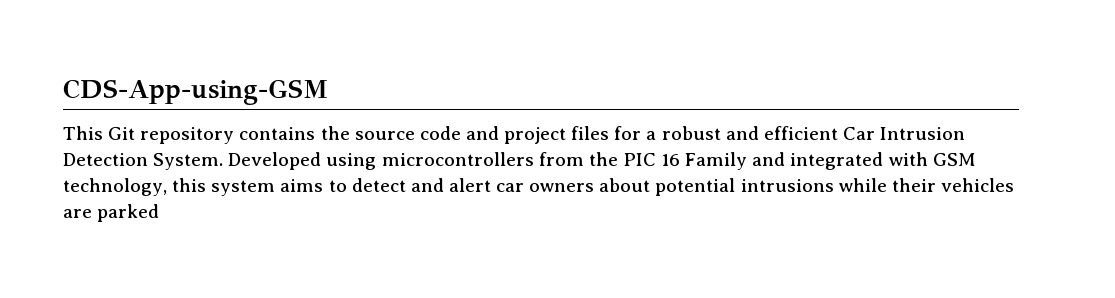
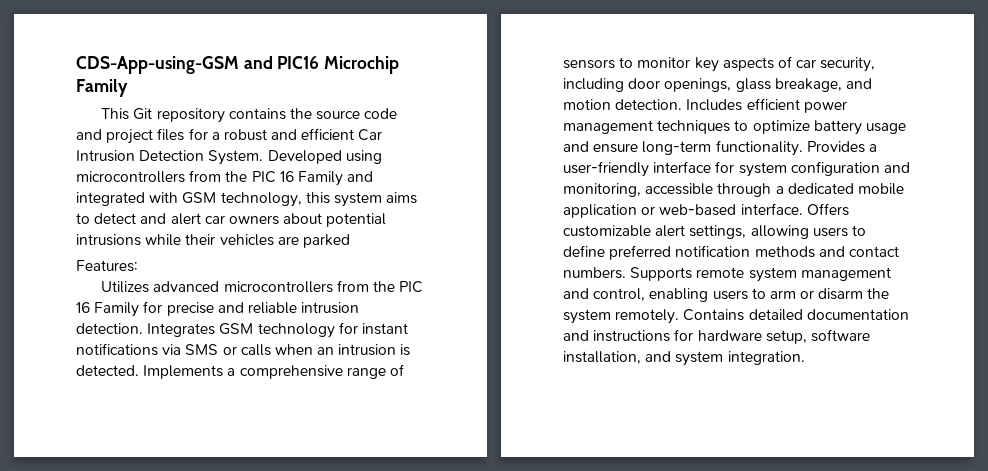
(328, 92) none -> [243,56,400,74] [76,79,128,97] and PIC16 Microchip Family
(160, 213) none -> [76,260,138,272] [101,280,424,293] [76,301,360,317] [76,322,408,338] [76,343,411,356] [76,364,404,379] [563,56,876,72] [563,78,872,92] [563,98,847,113] [563,120,906,135] [563,140,877,156] [563,161,910,177] [563,183,904,197] [563,203,849,218] [563,225,866,239] [563,245,899,260] [563,267,891,282] [563,288,890,302] [563,309,909,324] [563,329,870,344] [563,351,805,366] // Features: // Utilizes advanced microcontrollers from the PIC 16 Family for precise and reliable intrusion detection. Integrates GSM technology for instant notifications via SMS or calls when an intrusion is detected. Implements a comprehensive range of sensors to monitor key aspects of car security, including door openings, glass breakage, and motion detection. Includes efficient power management techniques to optimize battery usage and ensure long-term functionality. Provides a user-friendly interface for system configuration and monitoring, accessible through a dedicated mobile application or web-based interface. Offers customizable alert settings, allowing users to define preferred notification methods and contact numbers. Supports remote system management and control, enabling users to arm or disarm the system remotely. Contains detailed documentation and instructions for hardware setup, software installation, and system integration.

